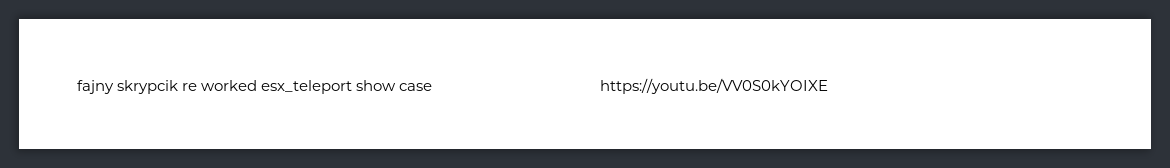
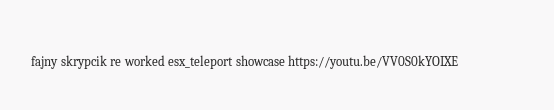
[356,80,433,91] show case -> [235,55,285,66] showcase

